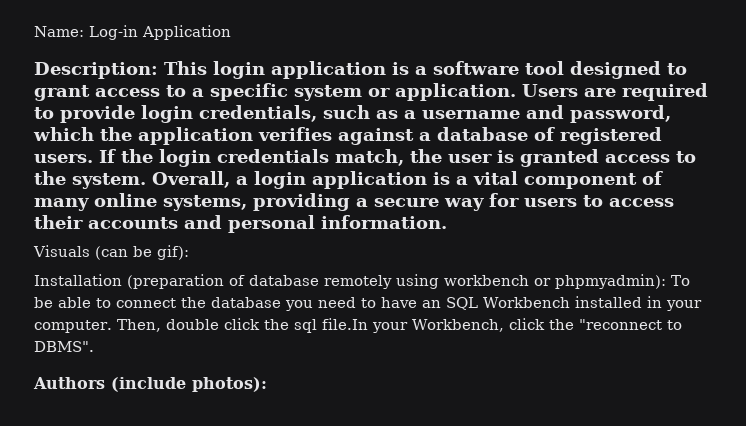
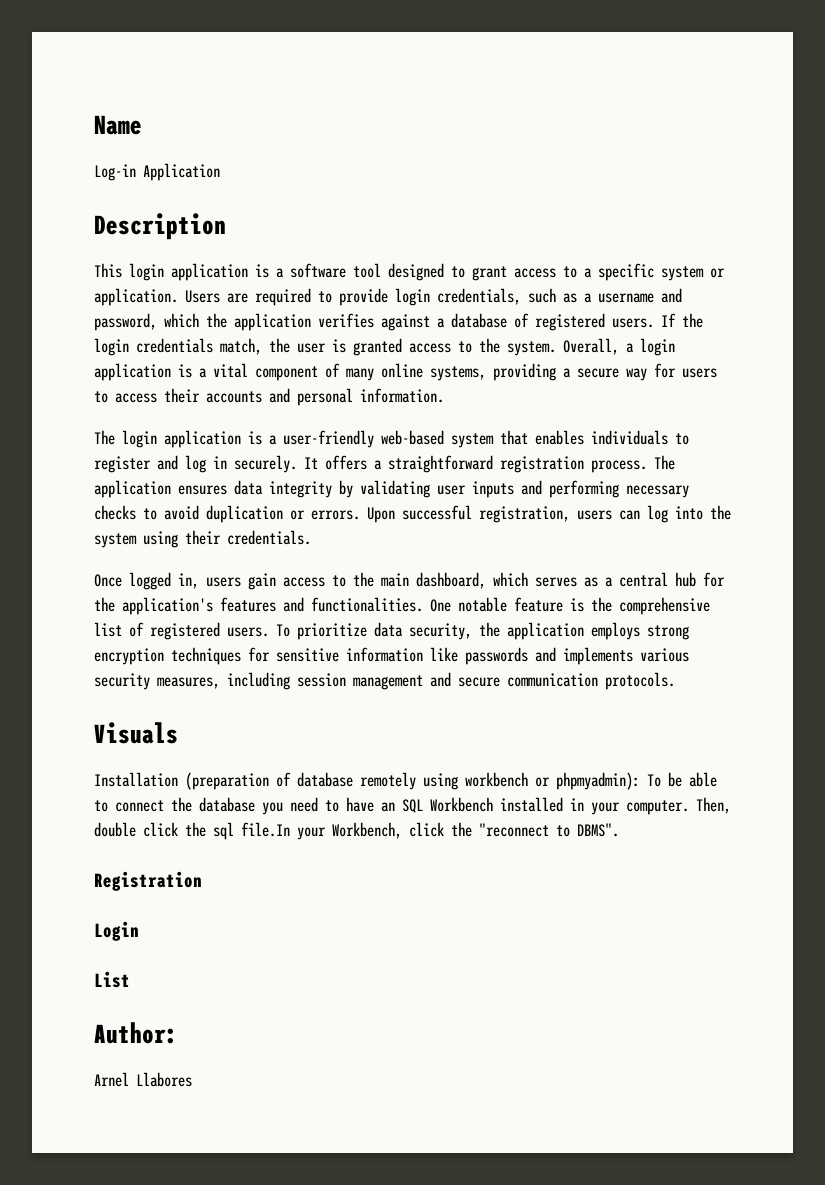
[34,26,84,37] Name: -> [94,115,142,135] Name //
[34,62,158,79] Description: -> [94,213,226,240] Description //
[33,245,189,260] Visuals (can be gif): -> [94,430,689,448] [94,455,675,473] [94,480,689,498] [94,505,731,523] [94,530,311,548] [94,572,725,590] [94,597,710,615] [94,622,689,640] [94,647,689,665] [94,672,675,690] [94,722,178,744] The login application is a user-friendly web-based system that enables individuals to register and log in securely. It offers a straightforward registration process. The application ensures data integrity by validating user inputs and performing necessary checks to avoid duplication or errors. Upon successful registration, users can log into the system using their credentials. // Once logged in, users gain access to the main dashboard, which serves as a central hub for the application's features and functionalities. One notable feature is the comprehensive list of registered users. To prioritize data security, the application employs strong encryption techniques for sensitive information like passwords and implements various security measures, including session management and secure communication protocols. // Visuals
[33,377,267,392] Authors (include photos): -> [94,871,202,891] [94,921,139,941] [94,971,130,988] [94,1022,178,1044] [94,1072,192,1087] Registration // Login // List // Author: // Arnel Llabores

